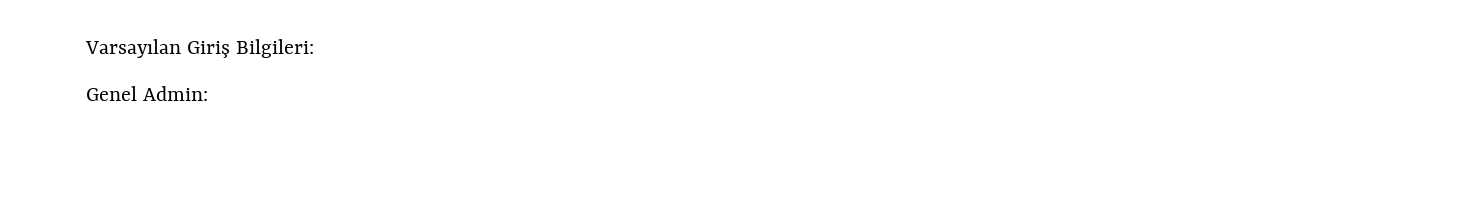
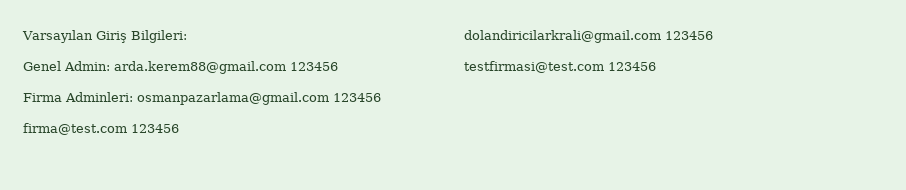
(209, 93) none -> [114,61,338,74] [23,92,381,105] [23,123,179,135] [464,30,713,43] [464,61,656,73] arda.kerem88@gmail.com 123456 // Firma Adminleri: osmanpazarlama@gmail.com 123456 // firma@test.com 123456 // dolandiricilarkrali@gmail.com 123456 // testfirmasi@test.com 123456

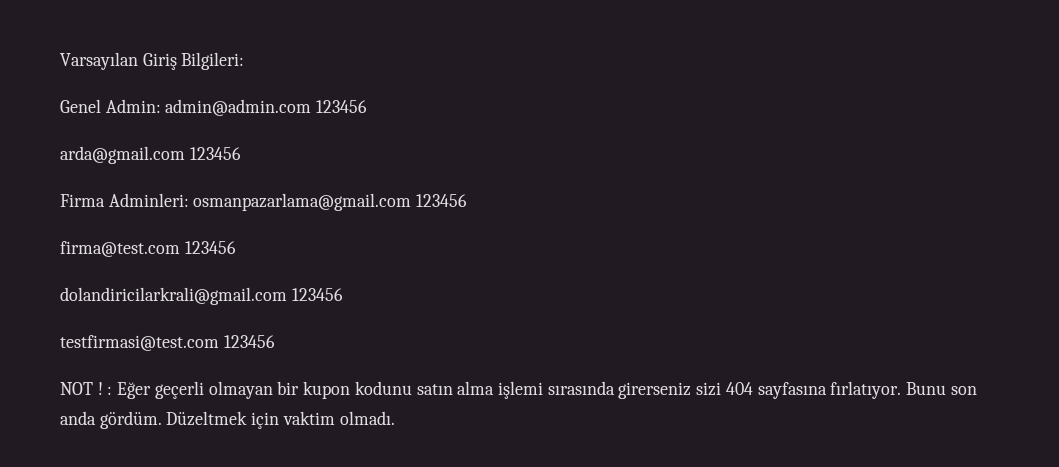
[114,61,286,74] arda.kerem88@gmail.com -> [165,99,368,116] [60,146,185,164] admin@admin.com 123456 // arda@gmail.com
(656, 66) none -> [60,381,977,399] [60,411,395,429] // NOT ! : Eğer geçerli olmayan bir kupon kodunu satın alma işlemi sırasında girerseniz sizi 404 sayfasına fırlatıyor. Bunu son anda gördüm. Düzeltmek için vaktim olmadı.

